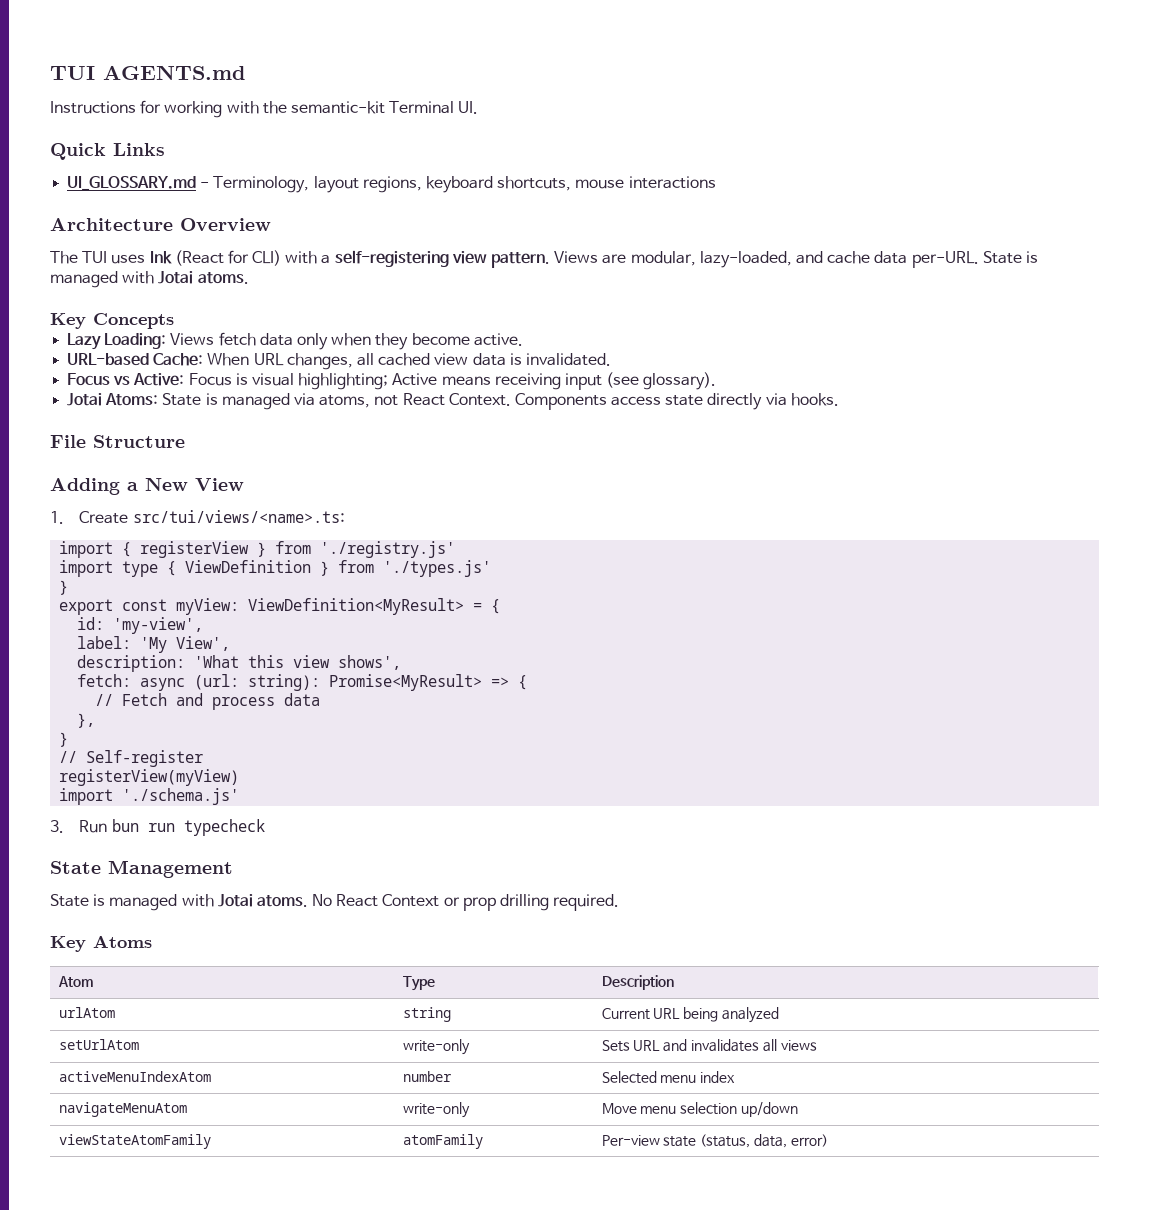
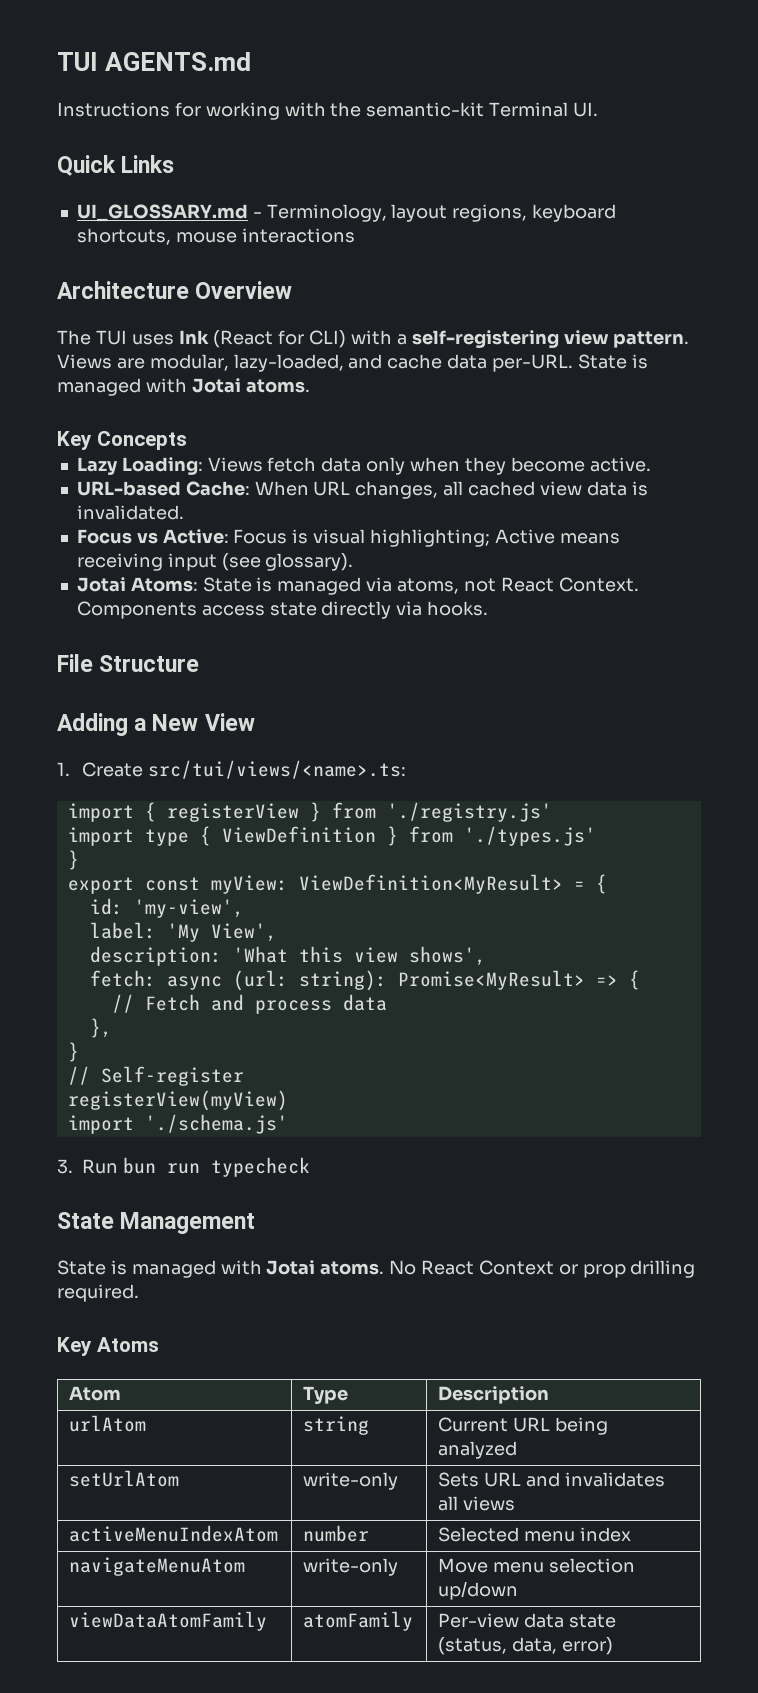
[58,1134,211,1149] viewStateAtomFamily -> [69,1611,268,1631] viewDataAtomFamily
(660, 1140) none -> [524,1613,565,1628] data

